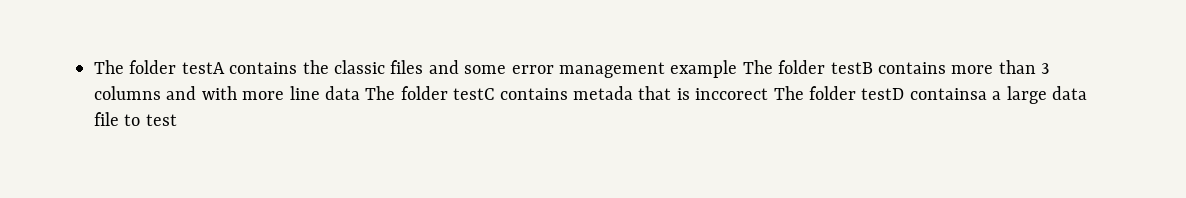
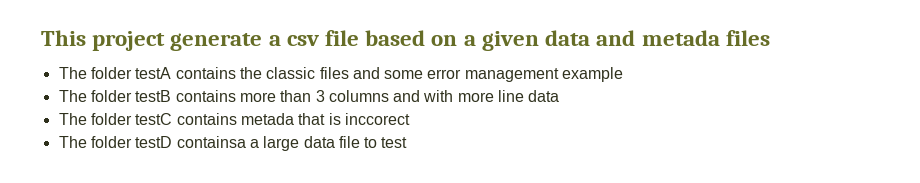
(94, 67) none -> [41,30,770,51] This project generate a csv file based on a given data and metada files //
(738, 69) none -> (624, 74) //
(360, 93) none -> (560, 96) //
(769, 94) none -> (410, 119) //

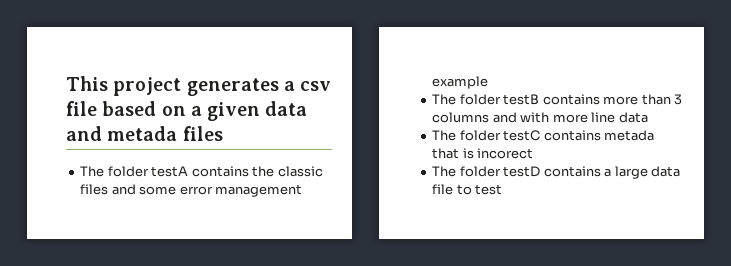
[170,33,263,51] generate -> [186,78,279,96] generates
[344,113,410,125] inccorect -> [477,148,534,159] incorect
[176,136,246,148] containsa -> [543,166,601,177] contains

